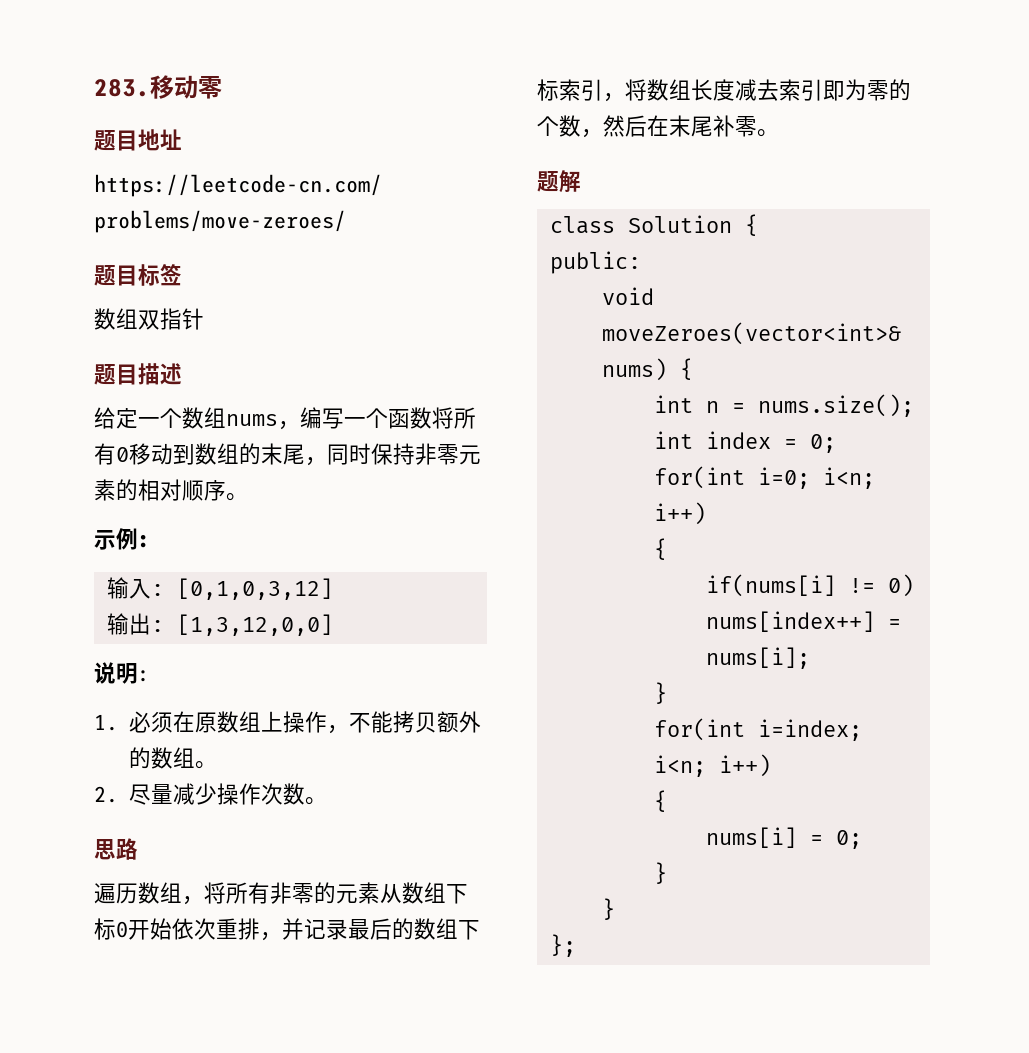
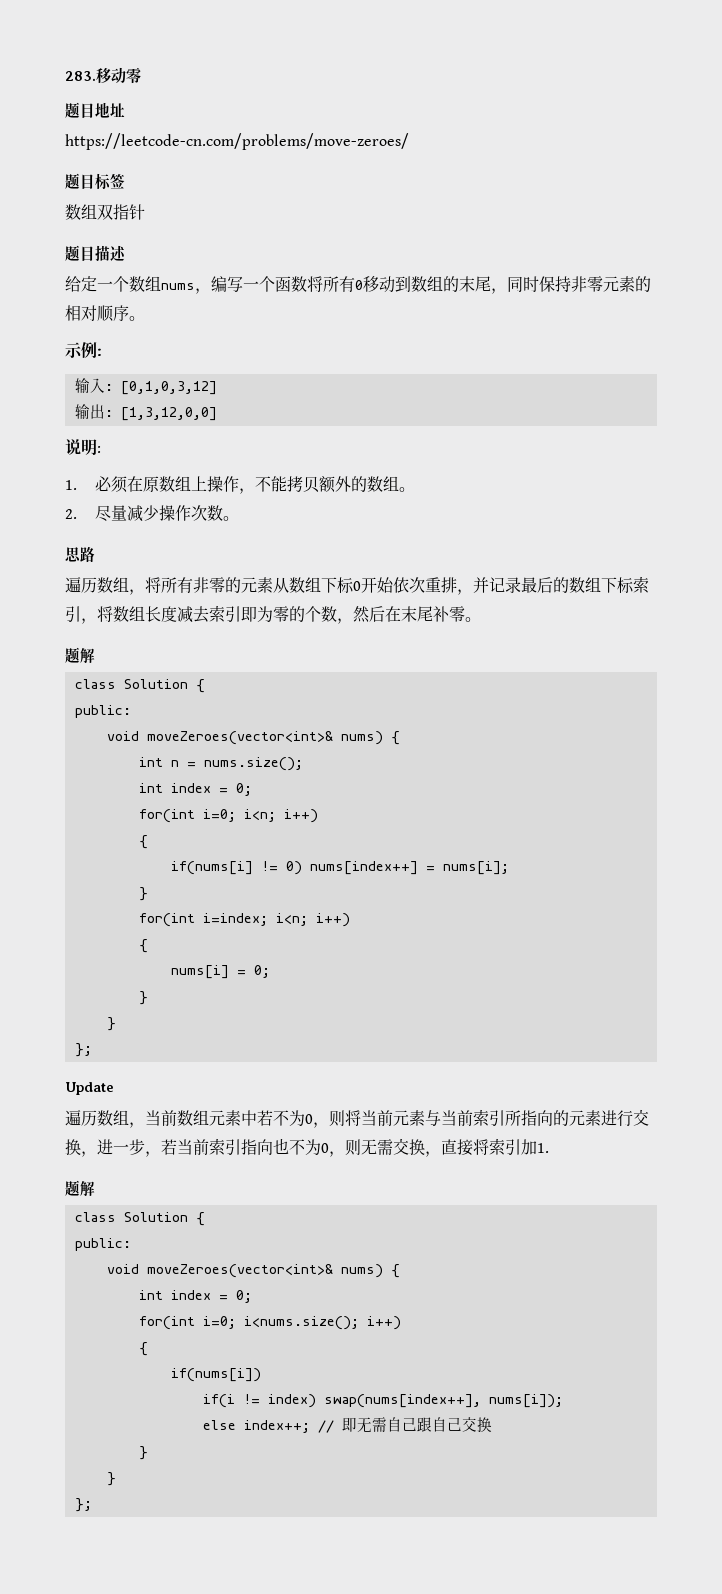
(576, 945) none -> [65,1082,114,1095] [65,1109,649,1128] [65,1138,549,1157] [65,1180,95,1196] [74,1212,205,1226] [74,1238,131,1251] [106,1264,400,1278] [138,1290,252,1303] [138,1316,401,1330] [138,1342,148,1356] [170,1368,261,1382] [202,1394,563,1408] [202,1417,492,1433] [138,1446,148,1460] [106,1472,116,1486] [74,1498,92,1512] // Update // 遍历数组，当前数组元素中若不为0，则将当前元素与当前索引所指向的元素进行交换，进一步，若当前索引指向也不为0，则无需交换，直接将索引加1. // 题解 // class Solution { // public: // void moveZeroes(vector<int>& nums) { // int index = 0; // for(int i=0; i<nums.size(); i++) // { // if(nums[i]) // if(i != index) swap(nums[index++], nums[i]); // else index++; // 即无需自己跟自己交换 // } // } // };

